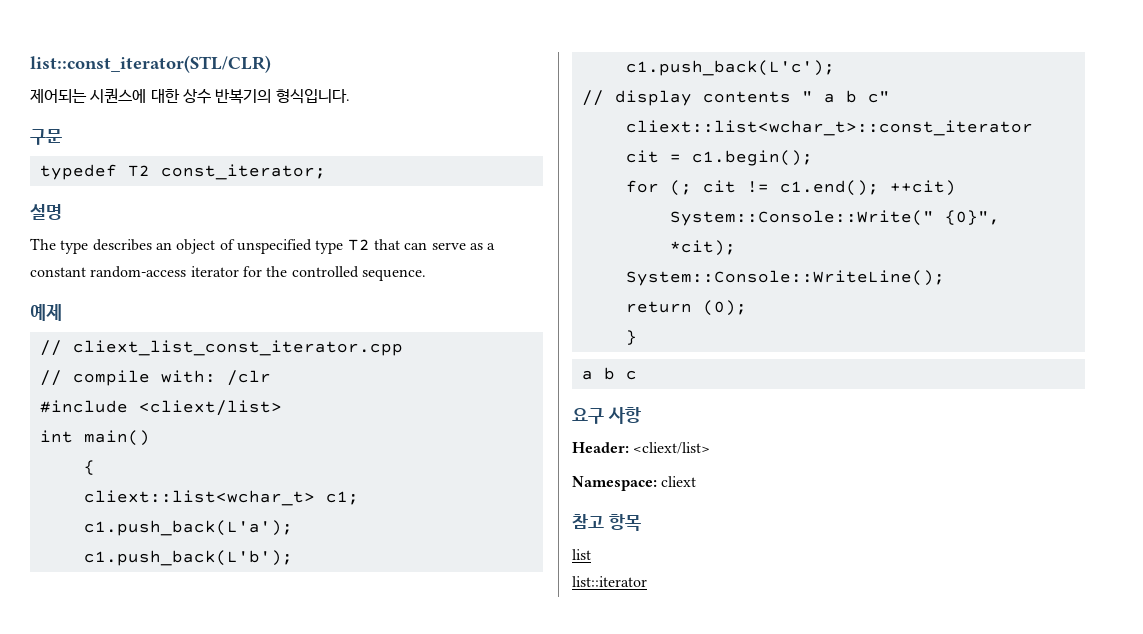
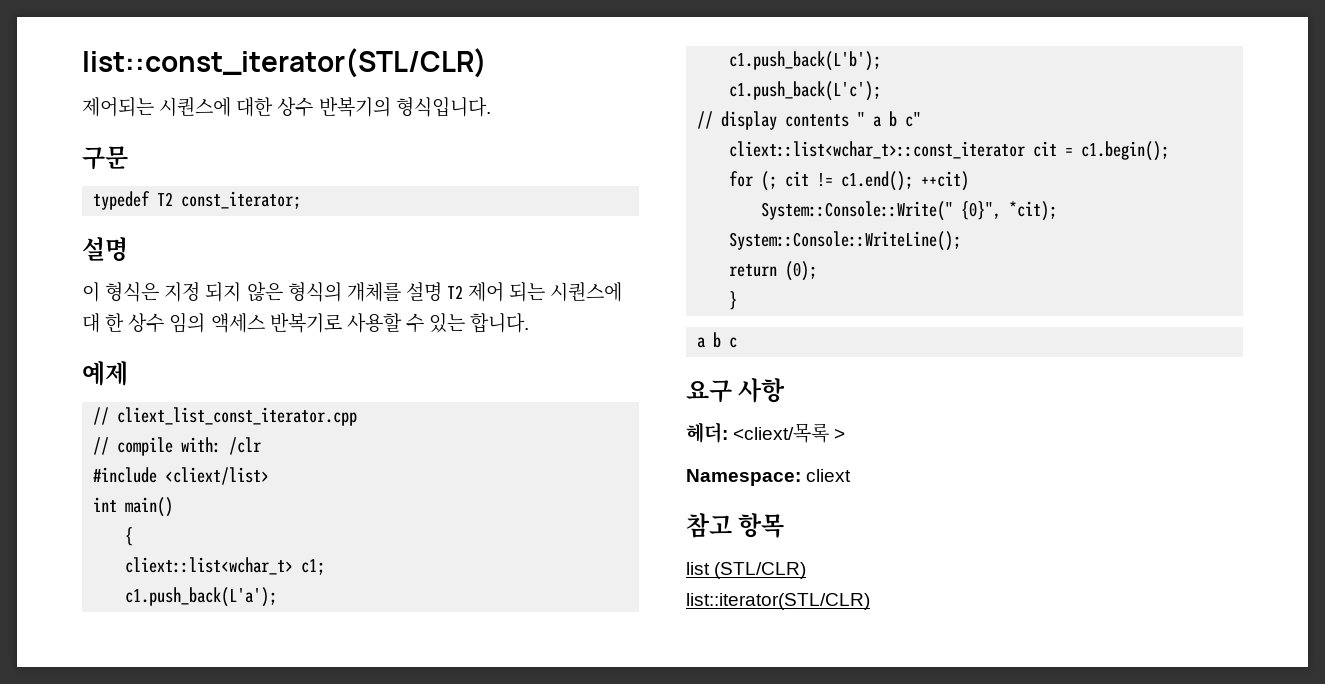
[30,238,496,254] [30,266,426,281] The type describes an object of unspecified type T2 that can serve as a constant random-access iterator for the controlled sequence. -> [82,282,623,302] [82,312,530,333] 이 형식은 지정 되지 않은 형식의 개체를 설명 T2 제어 되는 시퀀스에 대 한 상수 임의 액세스 반복기로 사용할 수 있는 합니다.
[572,442,711,454] Header: <cliext/list> -> [686,422,846,443] 헤더: <cliext/목록 >
[572,576,647,587] // list::iterator -> [714,562,807,579] [686,593,870,610] (STL/CLR) // list::iterator(STL/CLR)

